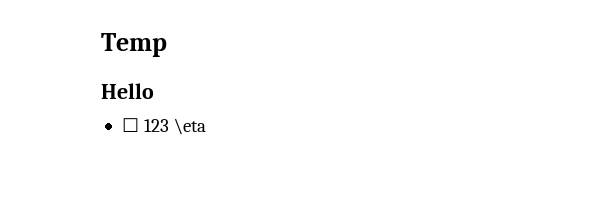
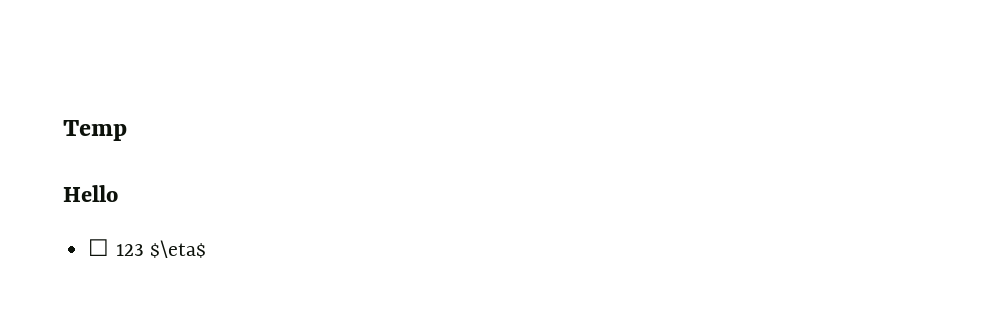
[174,118,207,135] \eta -> [149,240,206,258] $\eta$

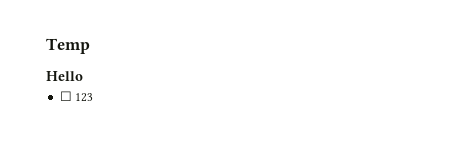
[149,240,206,258] $\eta$ -> (94, 97) none

